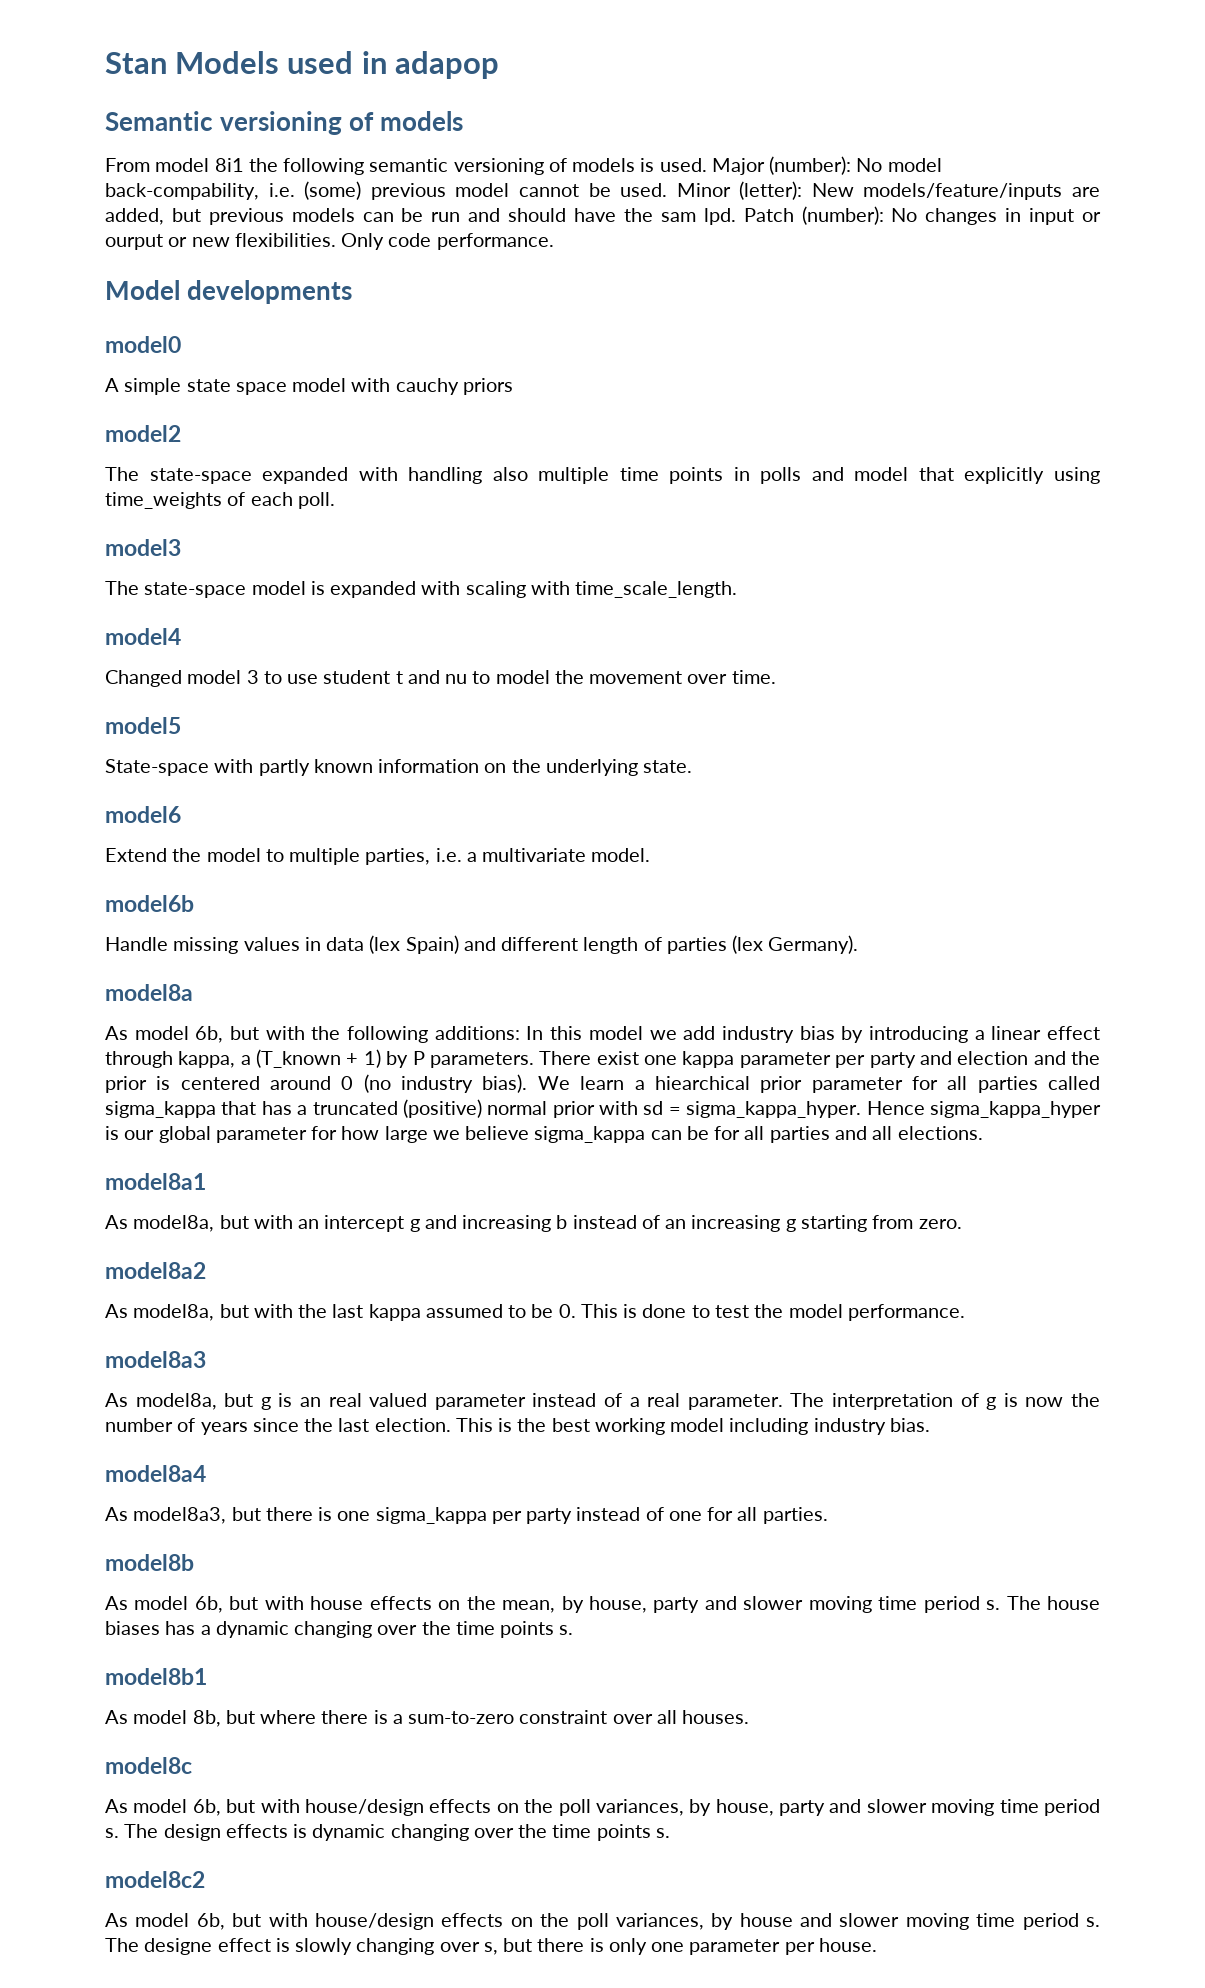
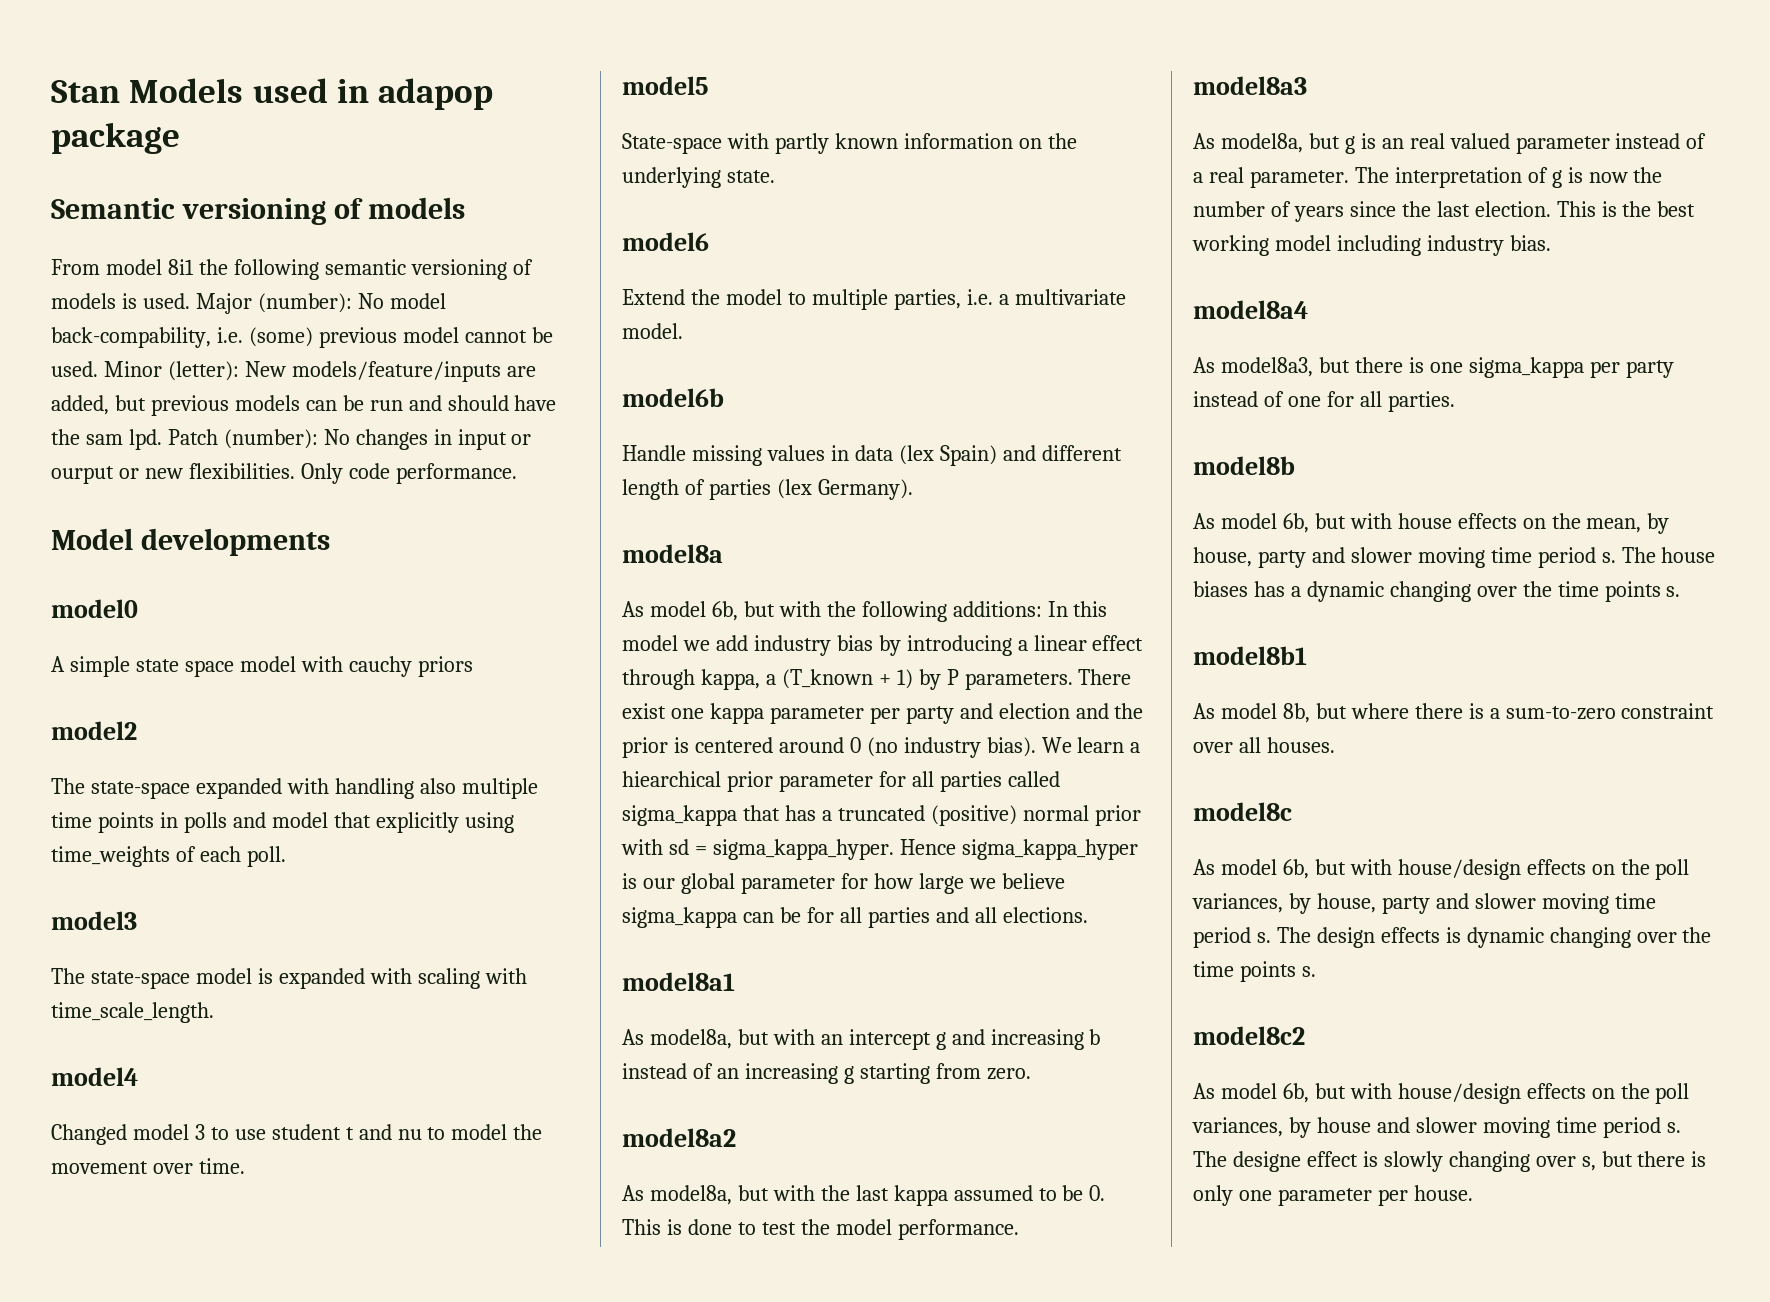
(499, 65) none -> [51,122,180,154] package

